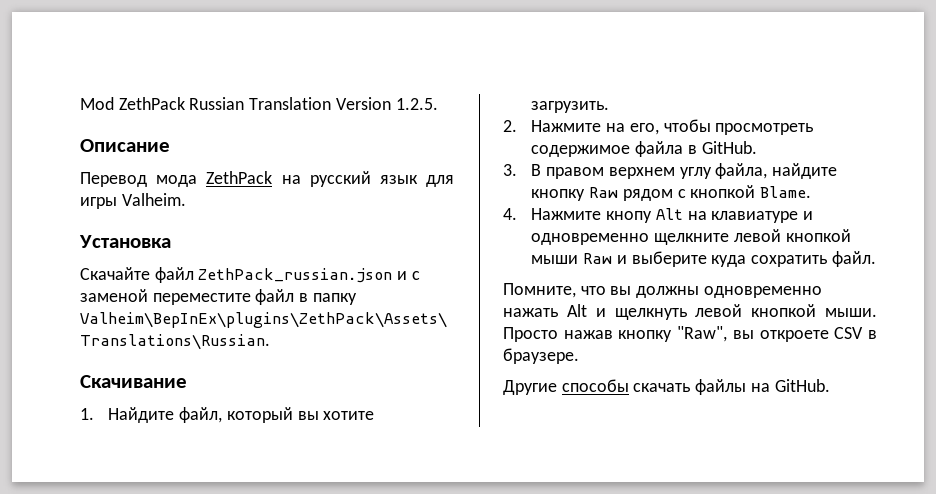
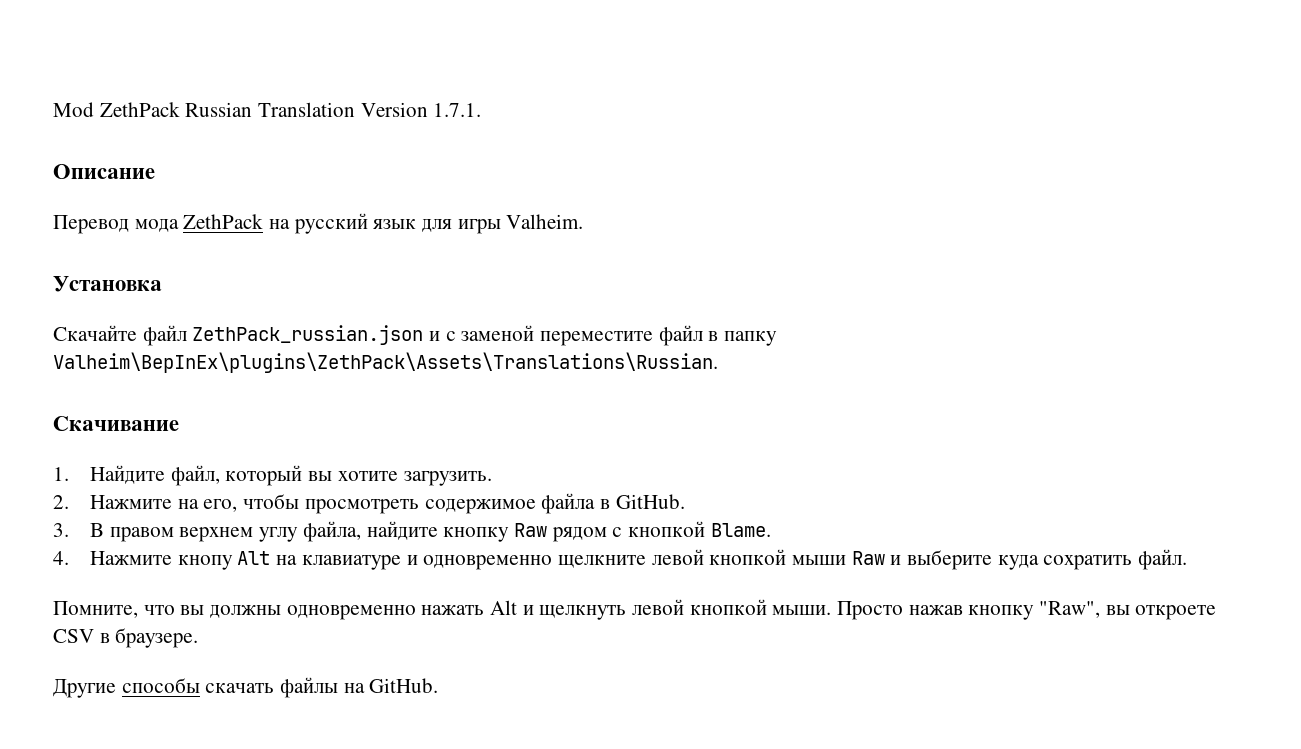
[395,98,438,110] 1.2.5. -> [433,103,482,117] 1.7.1.

